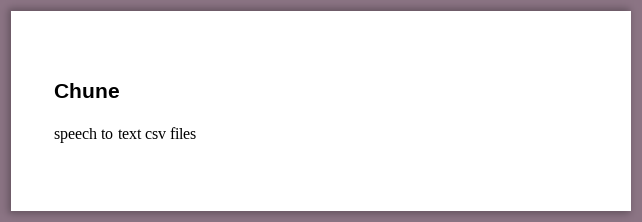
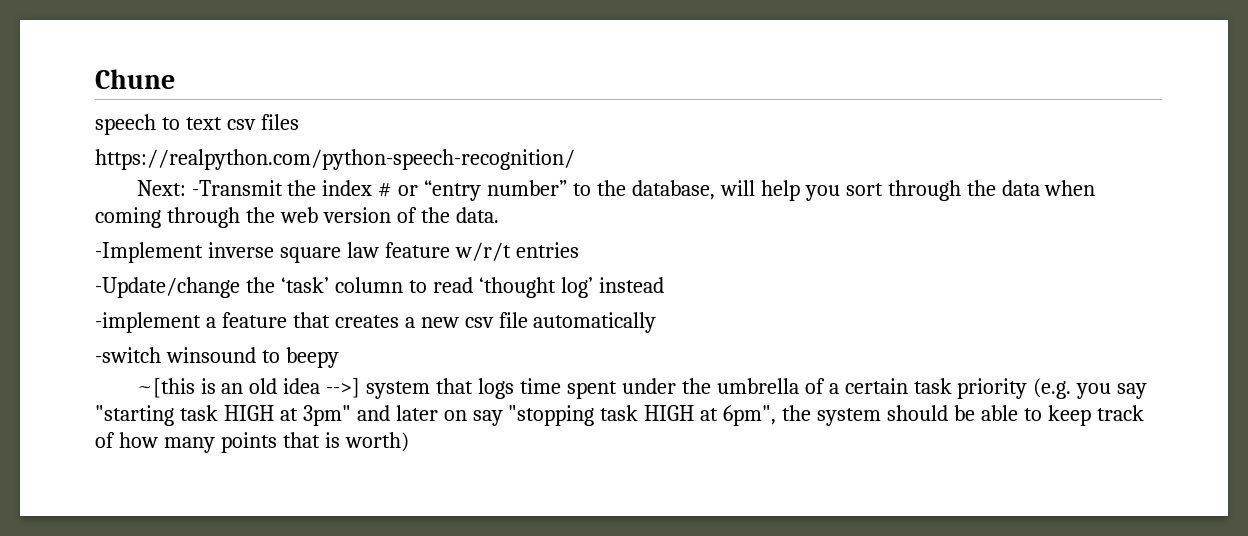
(197, 133) none -> [95,149,575,170] [136,180,1096,201] [95,207,499,228] [95,242,579,263] [95,277,664,298] [95,312,657,333] [95,347,339,368] [136,378,1148,399] [95,405,1144,426] [95,432,409,453] // https://realpython.com/python-speech-recognition/ // Next: -Transmit the index # or “entry number” to the database, will help you sort through the data when coming through the web version of the data. // -Implement inverse square law feature w/r/t entries // -Update/change the ‘task’ column to read ‘thought log’ instead // -implement a feature that creates a new csv file automatically // -switch winsound to beepy // ~[this is an old idea -->] system that logs time spent under the umbrella of a certain task priority (e.g. you say "starting task HIGH at 3pm" and later on say "stopping task HIGH at 6pm", the system should be able to keep track of how many points that is worth)

